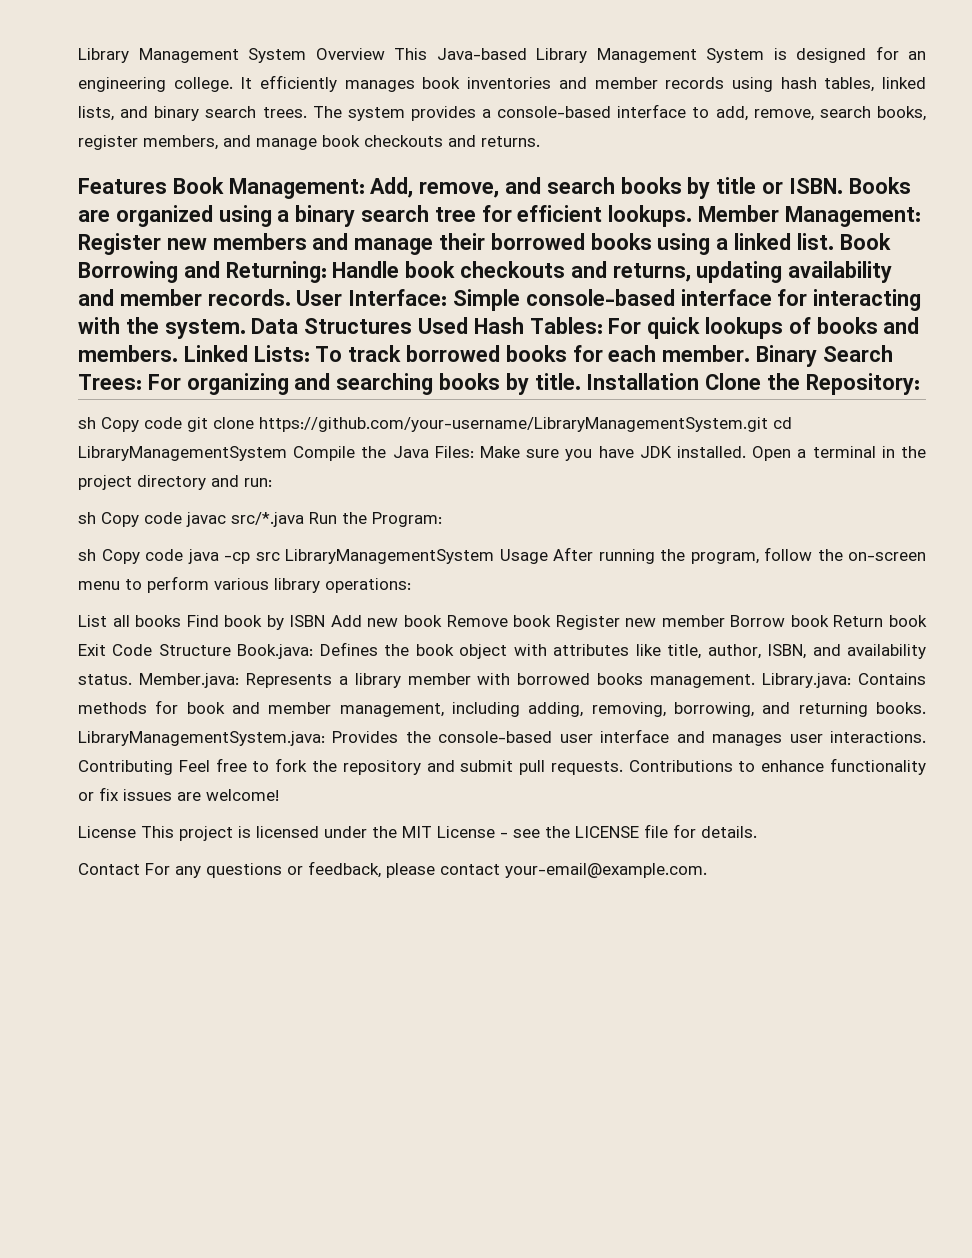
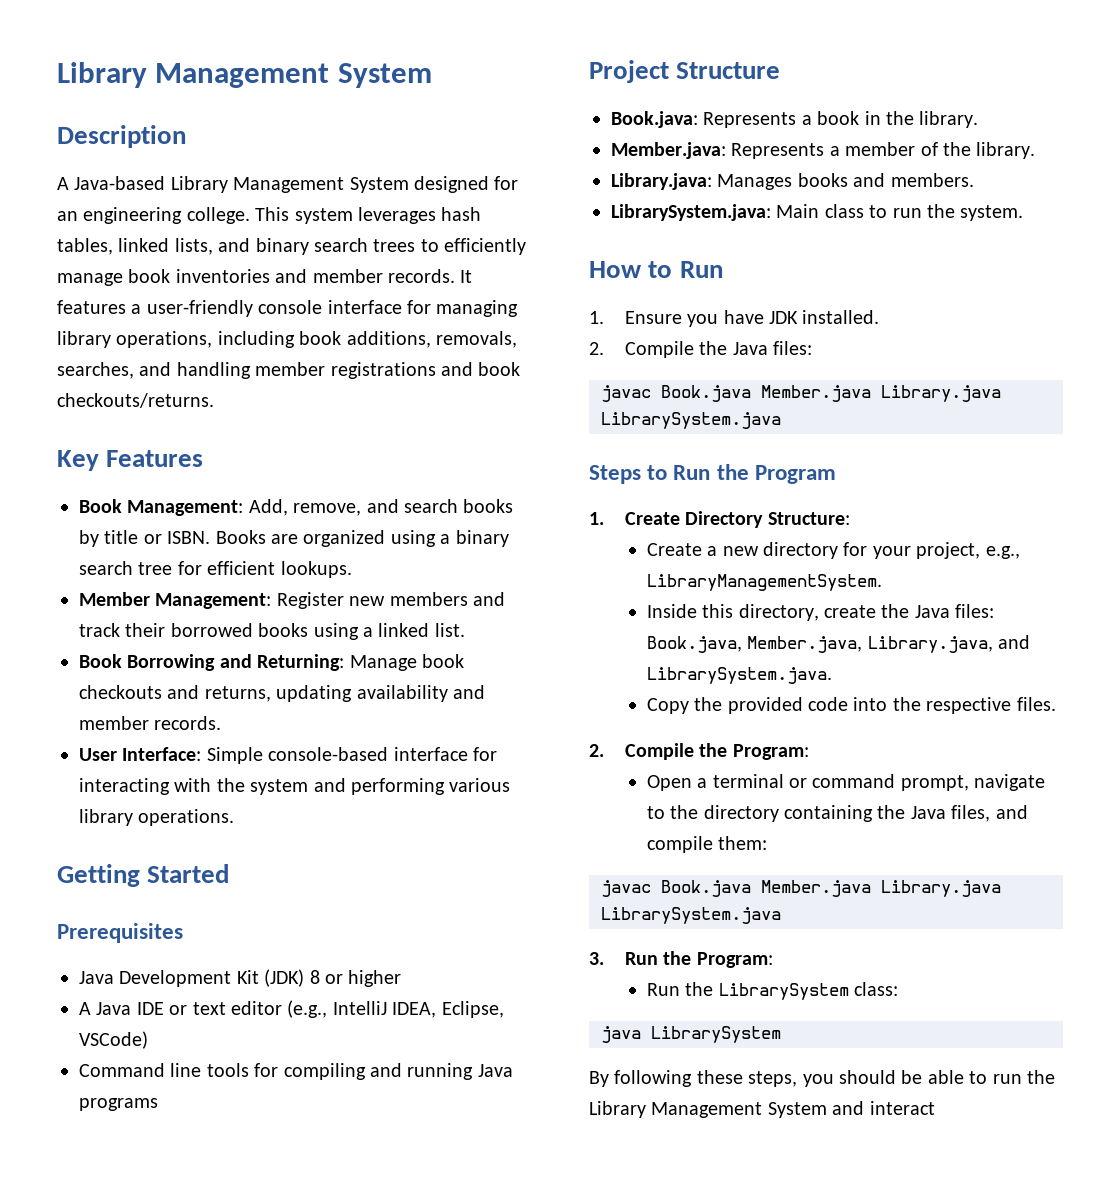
[78,48,427,63] Library Management System Overview This -> [57,62,432,88] [57,125,186,148] [57,177,69,190] Library Management System // Description // A
[773,48,787,60] is -> (409, 185) none
[240,75,773,92] It efficiently manages book inventories and member records using -> [255,207,436,224] This system leverages
[262,104,926,121] [78,135,540,150] trees. The system provides a console-based interface to add, remove, search books, register members, and manage book checkouts and returns. // -> [373,238,527,255] [57,269,473,286] [57,300,519,317] [57,331,517,348] [57,362,521,379] [57,393,214,408] [57,450,99,471] trees to efficiently manage book inventories and member records. It features a user-friendly console interface for managing library operations, including book additions, removals, searches, and handling member registrations and book checkouts/returns. // Key
(167, 186) none -> (204, 458) //
(693, 216) none -> (352, 569) //
[354,238,434,255] manage -> [79,623,120,637] track
(834, 241) none -> (465, 630) //
[332,261,400,278] Handle -> [349,655,417,671] Manage
(291, 297) none -> (222, 723) //
[164,317,920,339] [78,345,893,367] [78,373,920,395] [78,417,792,432] [78,446,927,461] [78,475,272,490] [78,512,442,527] [78,547,926,564] [78,576,411,593] [78,615,927,630] [78,642,926,659] [78,673,926,688] [78,700,927,717] [78,729,927,746] [78,758,927,775] [78,787,279,801] [78,824,757,841] [78,861,707,878] system. Data Structures Used Hash Tables: For quick lookups of books and members. Linked Lists: To track borrowed books for each member. Binary Search Trees: For organizing and searching books by title. Installation Clone the Repository: // sh Copy code git clone https://github.com/your-username/LibraryManagementSystem.git cd LibraryManagementSystem Compile the Java Files: Make sure you have JDK installed. Open a terminal in the project directory and run: // sh Copy code javac src/*.java Run the Program: // sh Copy code java -cp src LibraryManagementSystem Usage After running the program, follow the on-screen menu to perform various library operations: // List all books Find book by ISBN Add new book Remove book Register new member Borrow book Return book Exit Code Structure Book.java: Defines the book object with attributes like title, author, ISBN, and availability status. Member.java: Represents a library member with borrowed books management. Library.java: Contains methods for book and member management, including adding, removing, borrowing, and returning books. LibraryManagementSystem.java: Provides the console-based user interface and manages user interactions. Contributing Feel free to fork the repository and submit pull requests. Contributions to enhance functionality or fix issues are welcome! // License This project is licensed under the MIT License - see the LICENSE file for details. // Contact For any questions or feedback, please contact your-email@example.com. -> [250,778,511,795] [79,809,235,826] [57,864,230,887] [57,923,183,943] [79,969,402,987] [79,1000,504,1018] [79,1031,148,1049] [79,1063,513,1080] [79,1098,158,1111] [589,60,781,83] [611,111,979,128] [611,142,1036,159] [611,173,974,190] [611,204,1024,221] [589,261,723,278] [589,310,880,327] [589,341,813,358] [601,385,1001,402] [601,412,781,429] [589,464,836,484] [589,511,850,528] [646,542,1020,559] [646,574,882,591] [646,604,995,621] [646,635,1031,653] [646,667,832,684] [646,697,1056,714] [589,743,809,760] [646,774,1046,791] [646,805,1028,822] [646,836,768,853] [601,880,1001,897] [601,907,781,924] [589,951,773,968] [646,982,899,1000] [601,1026,781,1043] [589,1070,1055,1087] [589,1101,935,1118] system and performing various library operations. // Getting Started // Prerequisites // Java Development Kit (JDK) 8 or higher // A Java IDE or text editor (e.g., IntelliJ IDEA, Eclipse, VSCode) // Command line tools for compiling and running Java programs // Project Structure // Book.java: Represents a book in the library. // Member.java: Represents a member of the library. // Library.java: Manages books and members. // LibrarySystem.java: Main class to run the system. // How to Run // 1. Ensure you have JDK installed. // 2. Compile the Java files: // javac Book.java Member.java Library.java LibrarySystem.java // Steps to Run the Program // 1. Create Directory Structure: // Create a new directory for your project, e.g., LibraryManagementSystem. // Inside this directory, create the Java files: Book.java, Member.java, Library.java, and LibrarySystem.java. // Copy the provided code into the respective files. // 2. Compile the Program: // Open a terminal or command prompt, navigate to the directory containing the Java files, and compile them: // javac Book.java Member.java Library.java LibrarySystem.java // 3. Run the Program: // Run the LibrarySystem class: // java LibrarySystem // By following these steps, you should be able to run the Library Management System and interact

